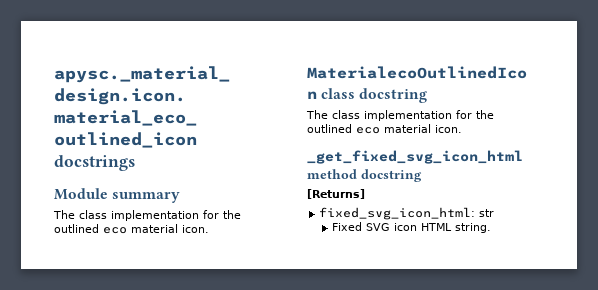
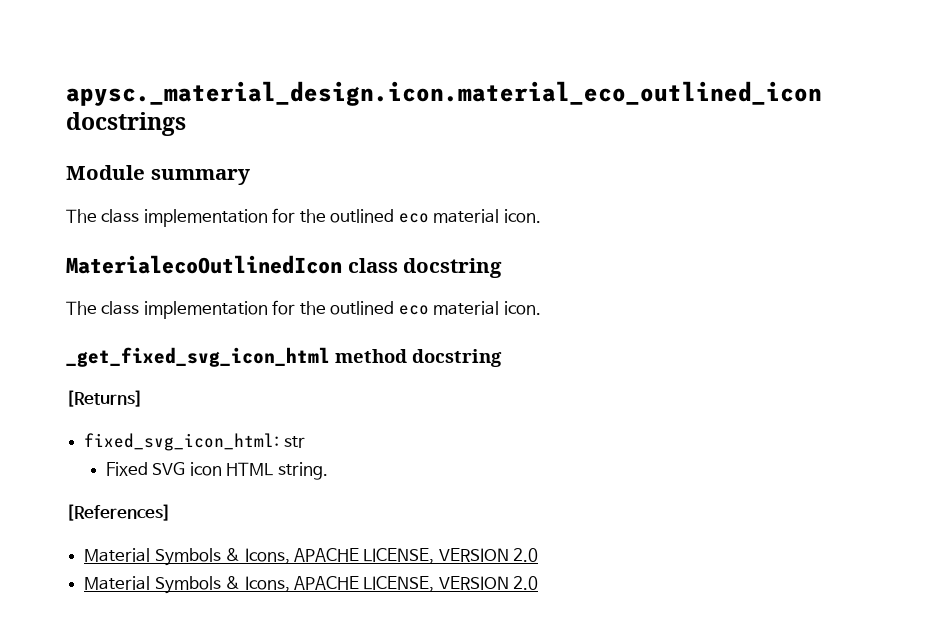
(491, 228) none -> [66,504,171,521] [84,548,539,566] [84,576,539,594] // [References] // Material Symbols & Icons, APACHE LICENSE, VERSION 2.0 // Material Symbols & Icons, APACHE LICENSE, VERSION 2.0

